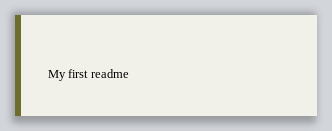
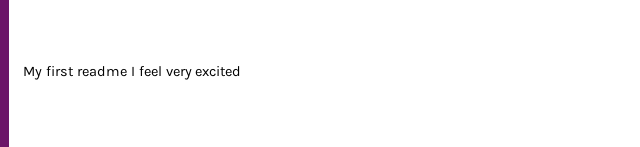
(129, 73) none -> [130,66,242,80] I feel very excited

